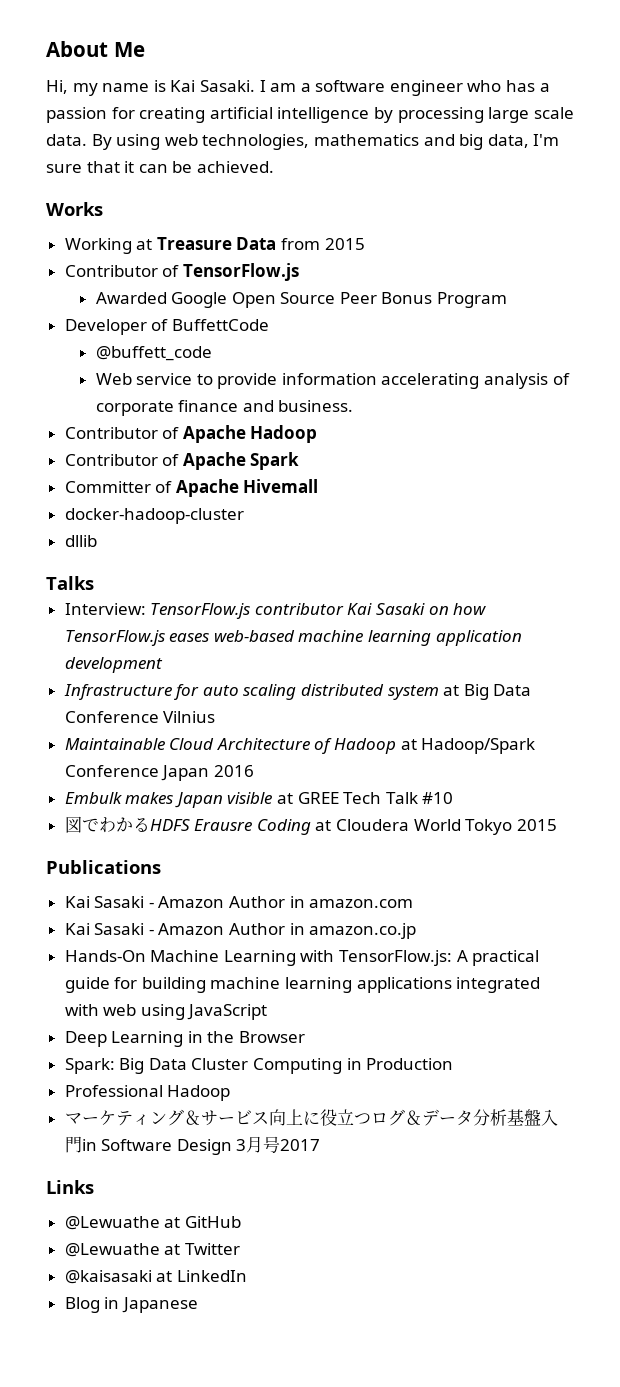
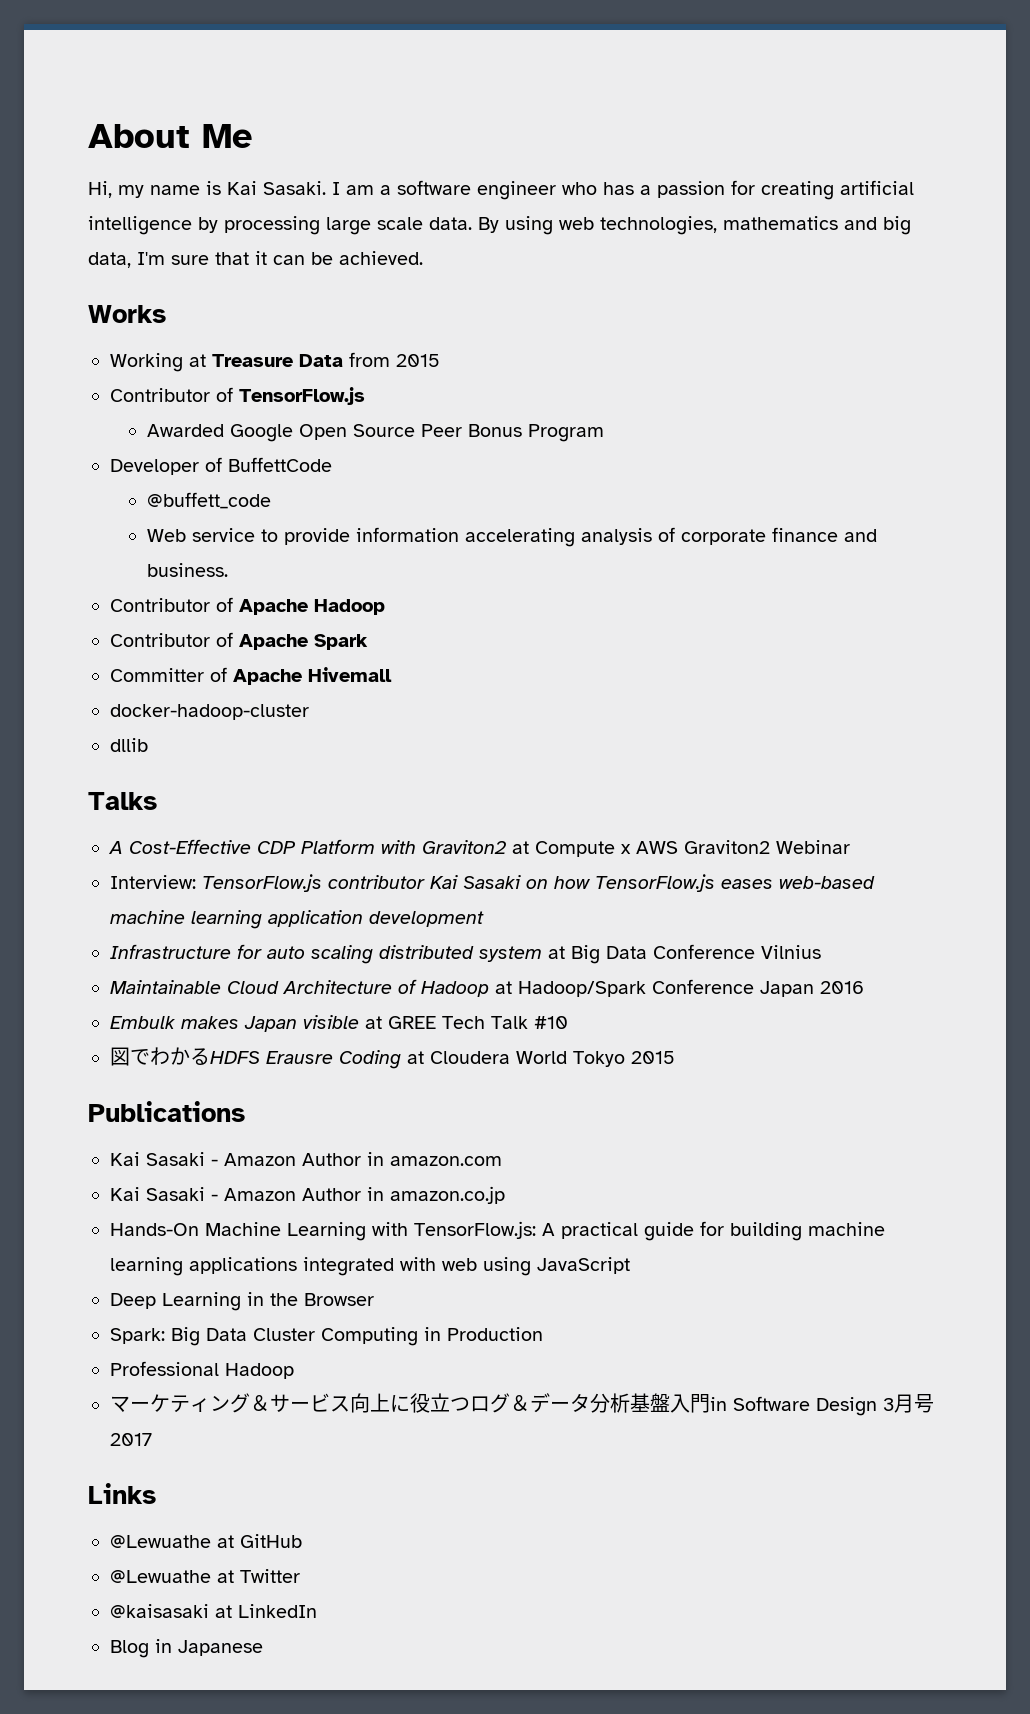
(94, 583) none -> [108,839,850,857] // A Cost-Effective CDP Platform with Graviton2 at Compute x AWS Graviton2 Webinar

